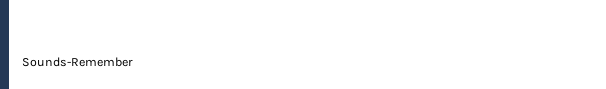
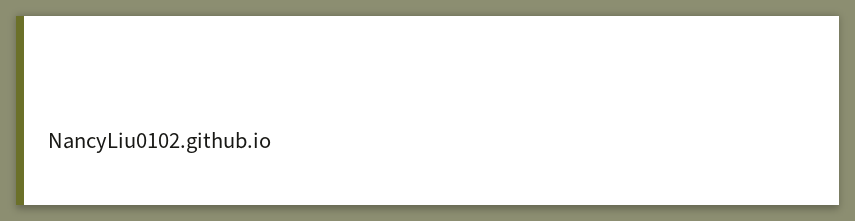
[22,57,133,67] Sounds-Remember -> [48,132,271,153] NancyLiu0102.github.io

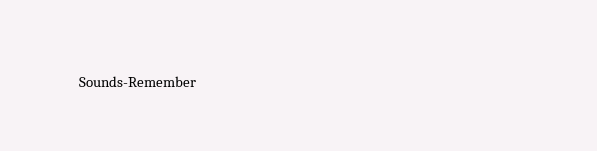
[48,132,271,153] NancyLiu0102.github.io -> [79,76,196,87] Sounds-Remember

